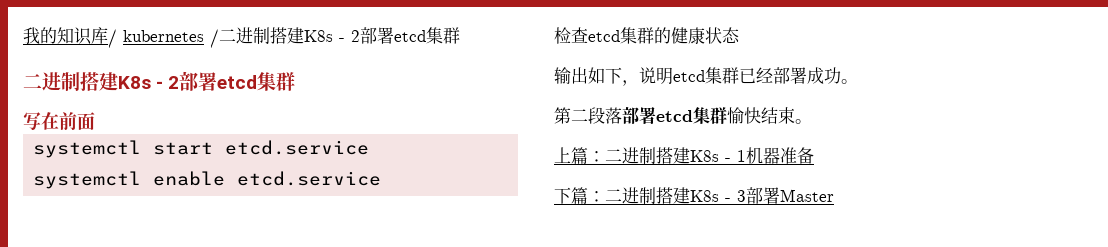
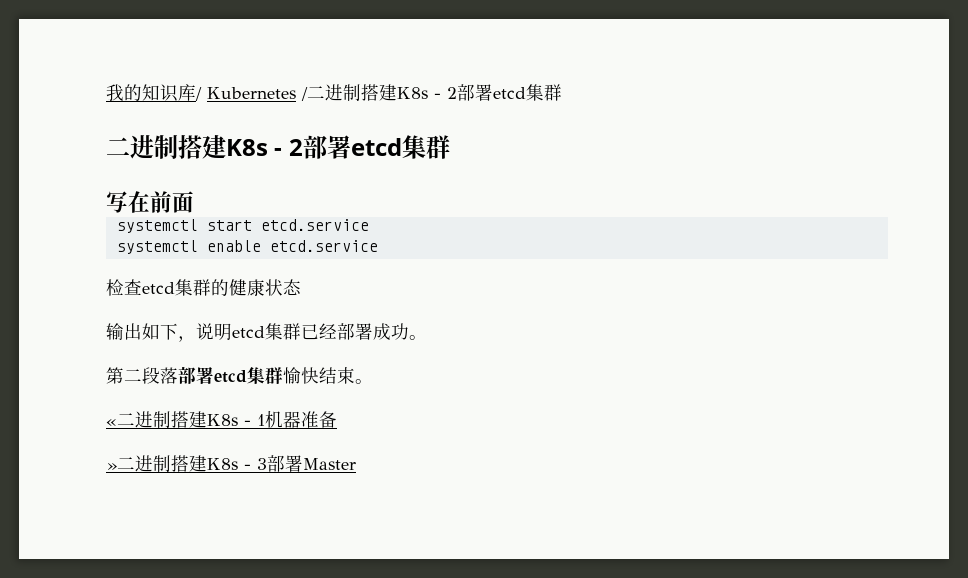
[123,30,204,42] kubernetes -> [207,87,296,99] Kubernetes
[554,147,605,164] 上篇： -> [106,419,117,426] «
[554,187,605,204] 下篇： -> [106,463,117,470] »

